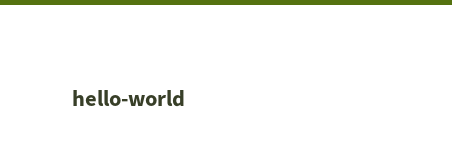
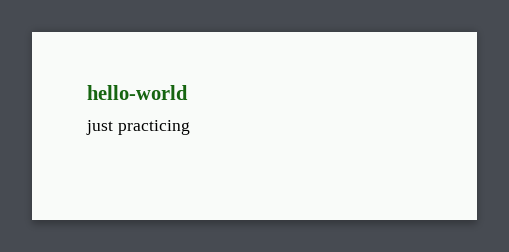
(185, 98) none -> [86,120,190,135] // just practicing

